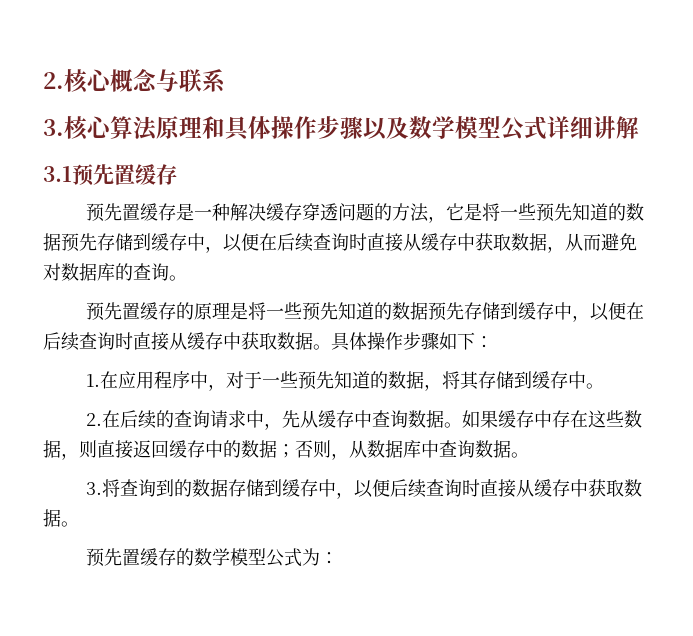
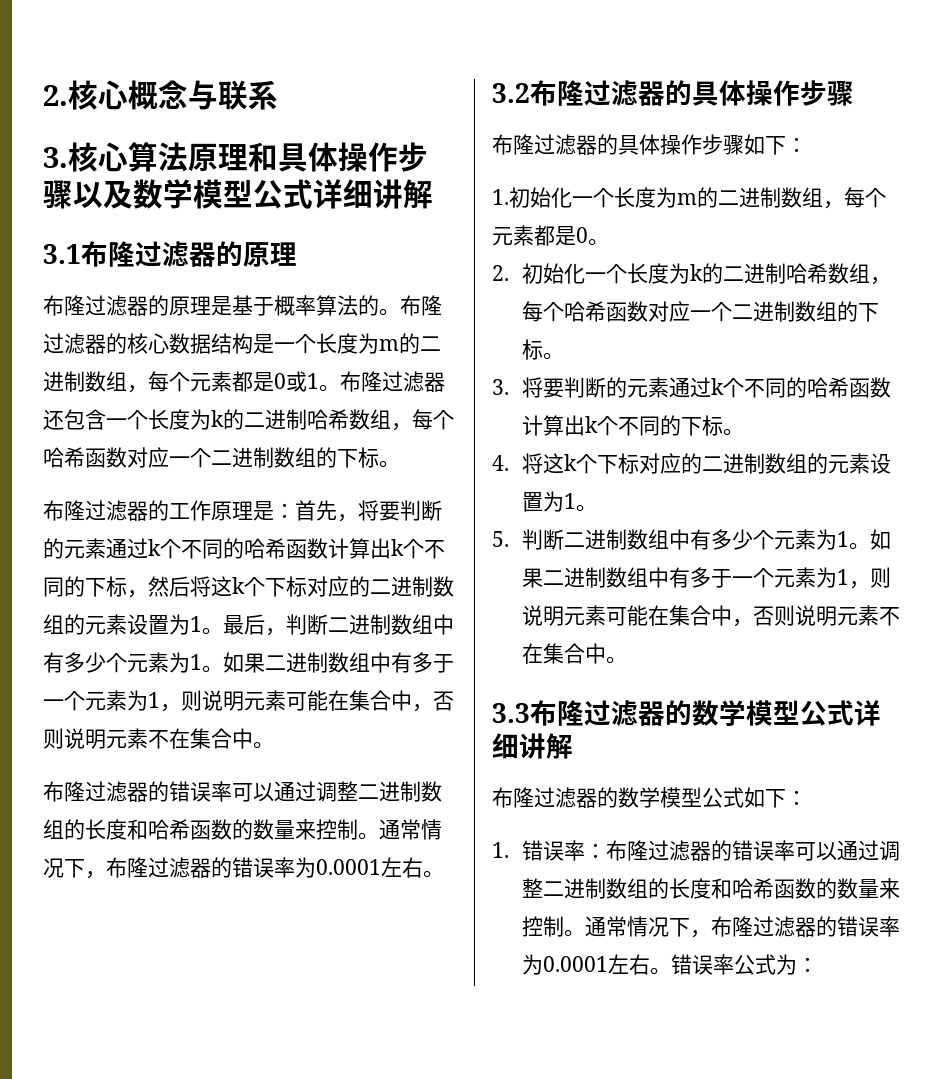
[72,164,177,186] [85,203,644,223] [43,233,637,253] [43,263,187,281] [85,302,644,322] [43,332,331,351] 预先置缓存 // 预先置缓存是一种解决缓存穿透问题的方法，它是将一些预先知道的数据预先存储到缓存中，以便在后续查询时直接从缓存中获取数据，从而避免对数据库的查询。 // 预先置缓存的原理是将一些预先知道的数据预先存储到缓存中，以便在后续查询时直接从缓存中获取数据。 -> [81,241,297,267] [43,295,442,316] [43,333,441,354] [43,371,445,393] [43,409,454,431] [43,447,400,468] [43,500,442,522] [43,538,445,559] [43,576,454,598] [43,614,454,636] [43,652,454,673] [43,690,454,712] [43,728,274,749] [43,781,442,802] [43,819,442,840] [43,857,444,879] [492,80,854,106] [492,134,618,155] 布隆过滤器的原理 // 布隆过滤器的原理是基于概率算法的。布隆过滤器的核心数据结构是一个长度为m的二进制数组，每个元素都是0或1。布隆过滤器还包含一个长度为k的二进制哈希数组，每个哈希函数对应一个二进制数组的下标。 // 布隆过滤器的工作原理是：首先，将要判断的元素通过k个不同的哈希函数计算出k个不同的下标，然后将这k个下标对应的二进制数组的元素设置为1。最后，判断二进制数组中有多少个元素为1。如果二进制数组中有多于一个元素为1，则说明元素可能在集合中，否则说明元素不在集合中。 // 布隆过滤器的错误率可以通过调整二进制数组的长度和哈希函数的数量来控制。通常情况下，布隆过滤器的错误率为0.0001左右。 // 3.2布隆过滤器的具体操作步骤 // 布隆过滤器的
[99,371,604,391] [85,410,642,430] [43,440,529,460] [85,479,642,499] [43,509,79,527] [85,548,266,567] 在应用程序中，对于一些预先知道的数据，将其存储到缓存中。 // 2.在后续的查询请求中，先从缓存中查询数据。如果缓存中存在这些数据，则直接返回缓存中的数据；否则，从数据库中查询数据。 // 3.将查询到的数据存储到缓存中，以便后续查询时直接从缓存中获取数据。 // 预先置缓存的数学模型 -> [509,187,886,209] [492,225,609,246] [492,263,892,285] [522,301,880,322] [522,339,565,360] [492,377,892,398] [522,415,745,436] [492,453,892,474] [522,491,598,512] [492,529,892,550] [522,567,892,589] [522,605,901,627] [522,643,628,664] [492,700,881,726] [492,733,573,759] [492,787,807,808] [492,840,901,861] [522,878,901,899] [522,916,901,938] [522,954,735,975] 初始化一个长度为m的二进制数组，每个元素都是0。 // 2.初始化一个长度为k的二进制哈希数组，每个哈希函数对应一个二进制数组的下标。 // 3.将要判断的元素通过k个不同的哈希函数计算出k个不同的下标。 // 4.将这k个下标对应的二进制数组的元素设置为1。 // 5.判断二进制数组中有多少个元素为1。如果二进制数组中有多于一个元素为1，则说明元素可能在集合中，否则说明元素不在集合中。 // 3.3布隆过滤器的数学模型公式详细讲解 // 布隆过滤器的数学模型公式如下： // 1.错误率：布隆过滤器的错误率可以通过调整二进制数组的长度和哈希函数的数量来控制。通常情况下，布隆过滤器的错误率为0.0001左右。错误率

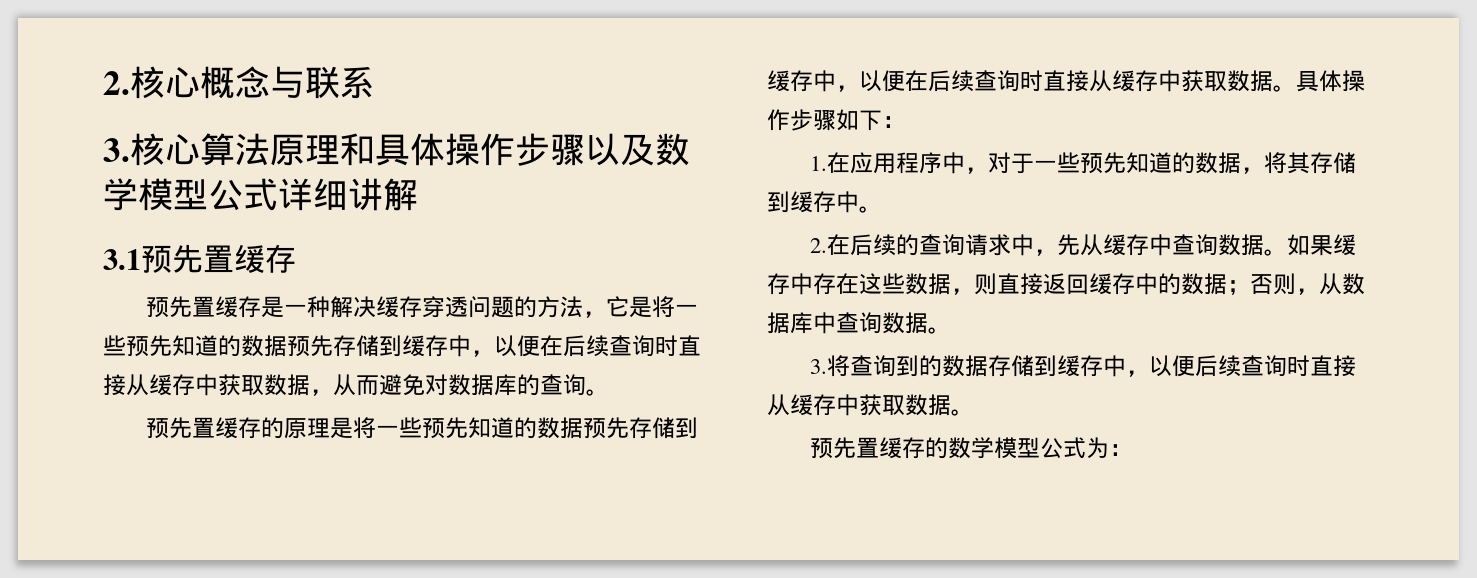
[81,241,297,267] [43,295,442,316] [43,333,441,354] [43,371,445,393] [43,409,454,431] [43,447,400,468] [43,500,442,522] [43,538,445,559] [43,576,454,598] [43,614,454,636] [43,652,454,673] [43,690,454,712] [43,728,274,749] [43,781,442,802] [43,819,442,840] [43,857,444,879] [492,80,854,106] [492,134,618,155] 布隆过滤器的原理 // 布隆过滤器的原理是基于概率算法的。布隆过滤器的核心数据结构是一个长度为m的二进制数组，每个元素都是0或1。布隆过滤器还包含一个长度为k的二进制哈希数组，每个哈希函数对应一个二进制数组的下标。 // 布隆过滤器的工作原理是：首先，将要判断的元素通过k个不同的哈希函数计算出k个不同的下标，然后将这k个下标对应的二进制数组的元素设置为1。最后，判断二进制数组中有多少个元素为1。如果二进制数组中有多于一个元素为1，则说明元素可能在集合中，否则说明元素不在集合中。 // 布隆过滤器的错误率可以通过调整二进制数组的长度和哈希函数的数量来控制。通常情况下，布隆过滤器的错误率为0.0001左右。 // 3.2布隆过滤器的具体操作步骤 // 布隆过滤器的 -> [141,244,296,273] [146,296,699,318] [103,335,701,357] [103,374,609,396] [146,417,699,439] [767,70,1296,92] 预先置缓存 // 预先置缓存是一种解决缓存穿透问题的方法，它是将一些预先知道的数据预先存储到缓存中，以便在后续查询时直接从缓存中获取数据，从而避免对数据库的查询。 // 预先置缓存的原理是将一些预先知道的数据预先存储到缓存中，以便在后续查询时直接从缓存中获取数据。
[509,187,886,209] [492,225,609,246] [492,263,892,285] [522,301,880,322] [522,339,565,360] [492,377,892,398] [522,415,745,436] [492,453,892,474] [522,491,598,512] [492,529,892,550] [522,567,892,589] [522,605,901,627] [522,643,628,664] [492,700,881,726] [492,733,573,759] [492,787,807,808] [492,840,901,861] [522,878,901,899] [522,916,901,938] [522,954,735,975] 初始化一个长度为m的二进制数组，每个元素都是0。 // 2.初始化一个长度为k的二进制哈希数组，每个哈希函数对应一个二进制数组的下标。 // 3.将要判断的元素通过k个不同的哈希函数计算出k个不同的下标。 // 4.将这k个下标对应的二进制数组的元素设置为1。 // 5.判断二进制数组中有多少个元素为1。如果二进制数组中有多于一个元素为1，则说明元素可能在集合中，否则说明元素不在集合中。 // 3.3布隆过滤器的数学模型公式详细讲解 // 布隆过滤器的数学模型公式如下： // 1.错误率：布隆过滤器的错误率可以通过调整二进制数组的长度和哈希函数的数量来控制。通常情况下，布隆过滤器的错误率为0.0001左右。错误率 -> [827,152,1357,174] [767,191,882,213] [810,234,1357,256] [767,273,1365,295] [767,312,951,334] [810,355,1357,377] [767,394,974,416] [810,437,1041,459] 在应用程序中，对于一些预先知道的数据，将其存储到缓存中。 // 2.在后续的查询请求中，先从缓存中查询数据。如果缓存中存在这些数据，则直接返回缓存中的数据；否则，从数据库中查询数据。 // 3.将查询到的数据存储到缓存中，以便后续查询时直接从缓存中获取数据。 // 预先置缓存的数学模型

